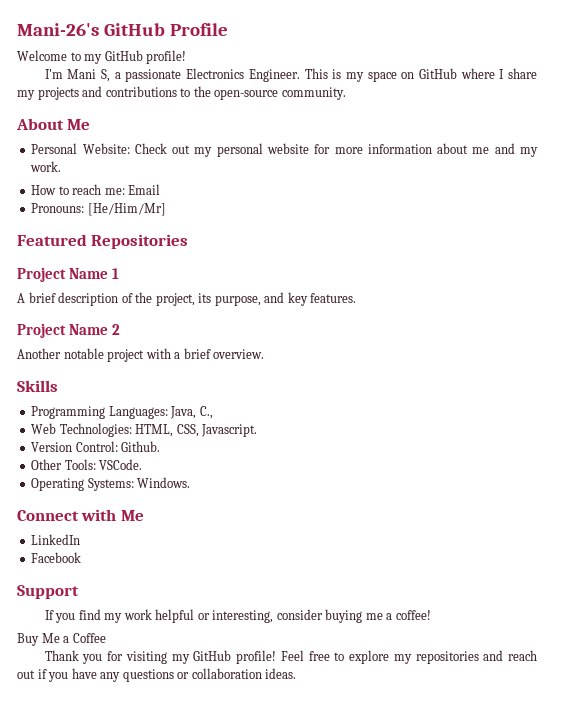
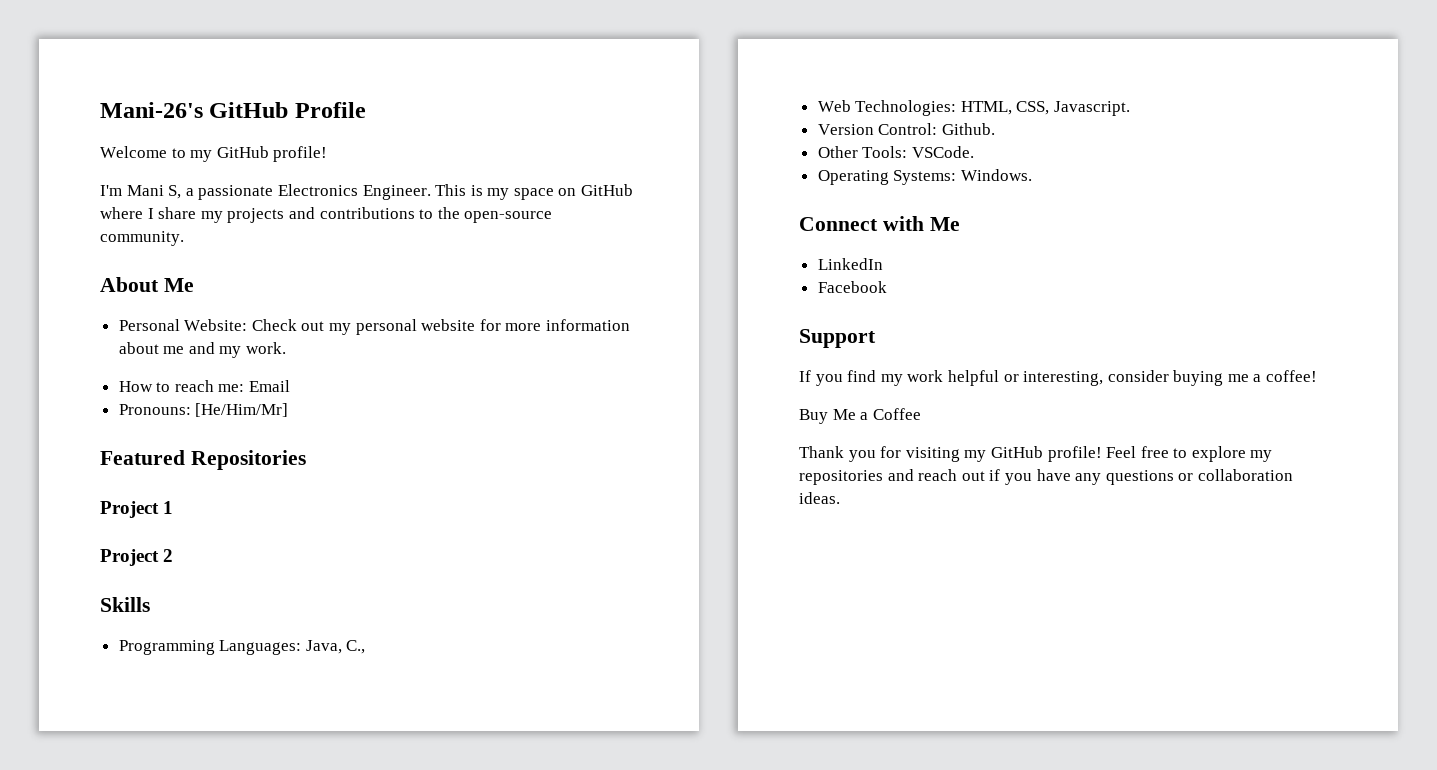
[68,268,119,279] [17,292,357,306] [17,323,108,338] Name 1 // A brief description of the project, its purpose, and key features. // Project Name -> [163,501,174,514] [100,549,159,566] 1 // Project
[17,348,265,362] // Another notable project with a brief overview. -> (174, 555) none

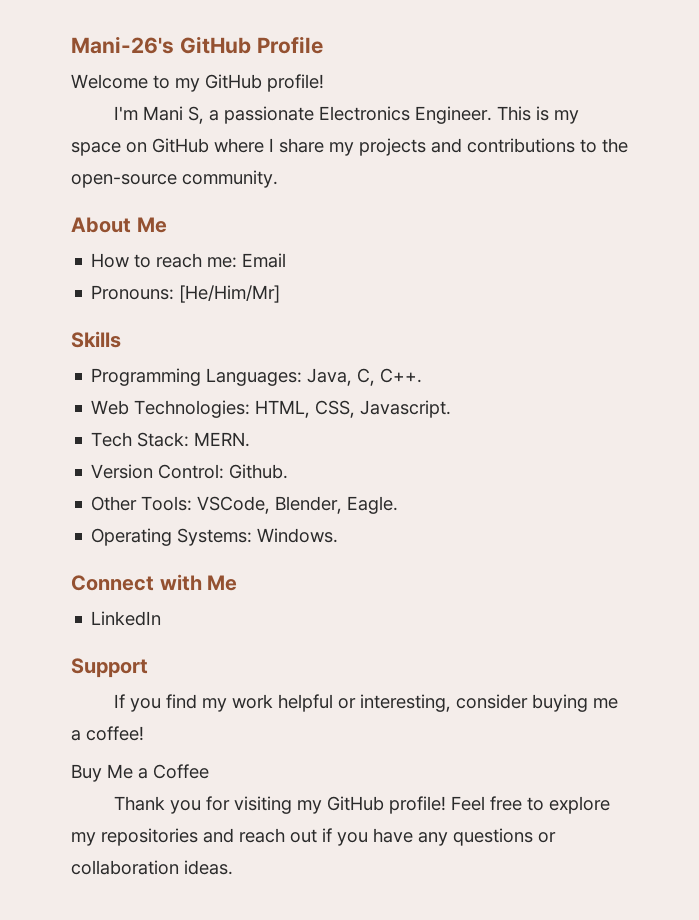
[118,319,631,335] [118,342,287,358] // Personal Website: Check out my personal website for more information about me and my work. -> (167, 225) none
[100,450,306,470] [100,501,174,518] [100,549,174,566] // Featured Repositories // Project 1 // Project 2 -> (281, 294) none
[346,640,366,654] C., -> [357,368,423,386] C, C++.
(1131, 108) none -> [91,432,251,447] // Tech Stack: MERN.
[911,146,974,158] VSCode. -> [197,496,399,514] VSCode, Blender, Eagle.
[817,281,887,293] // Facebook -> (162, 618) none

